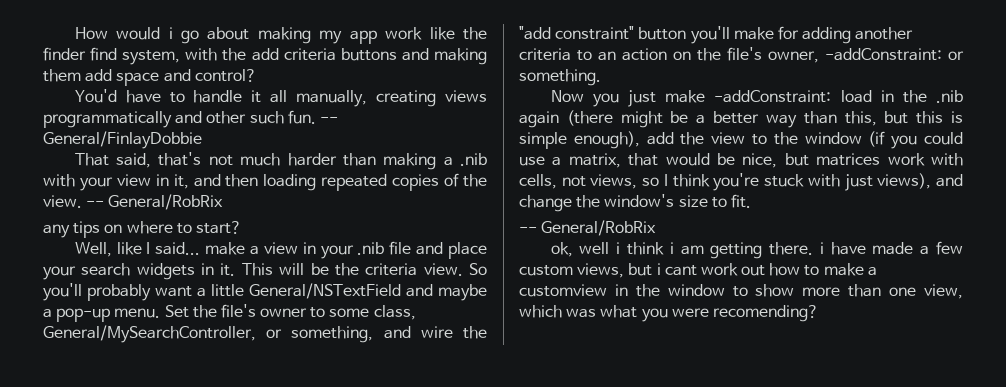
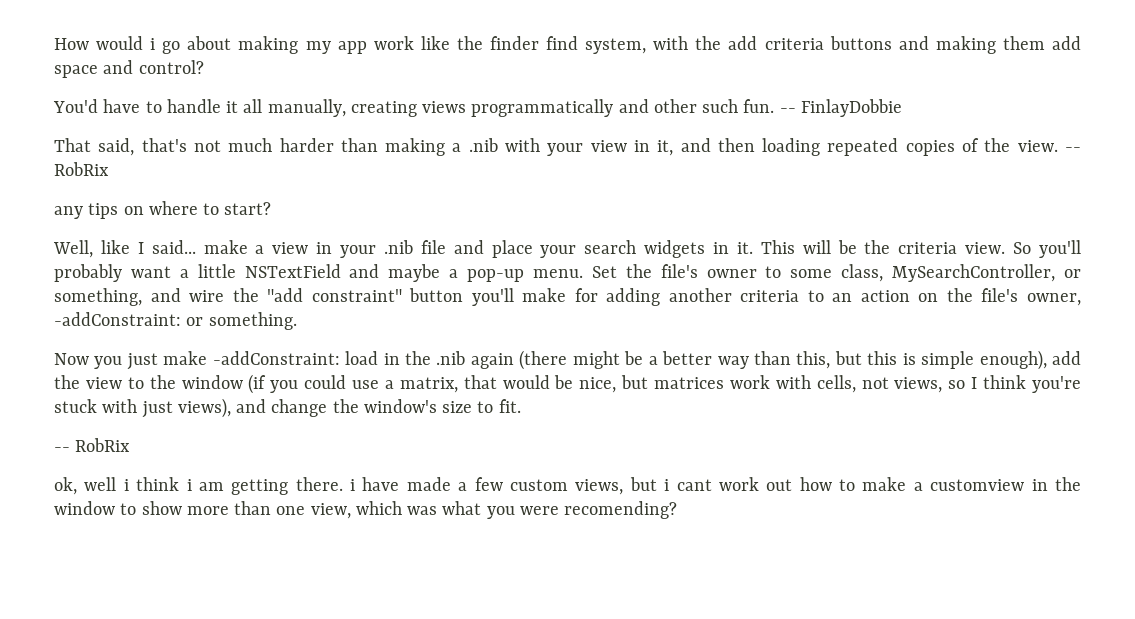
[43,131,202,149] General/FinlayDobbie -> [800,99,902,117] FinlayDobbie
[108,194,224,210] General/RobRix -> [54,162,109,176] RobRix
[249,283,402,299] General/NSTextField -> [244,264,341,278] NSTextField
[43,325,256,343] General/MySearchController, -> [892,264,1056,282] MySearchController,
[541,220,657,236] General/RobRix -> [75,438,131,452] RobRix

